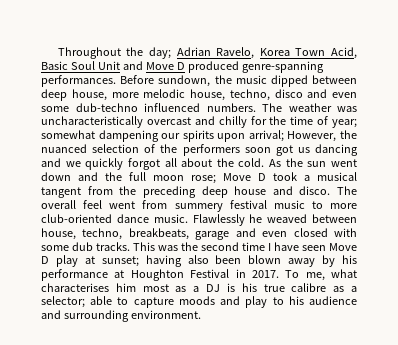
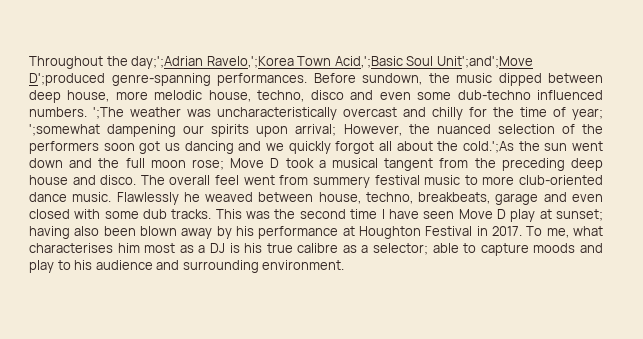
[148,47,357,59] [41,61,239,73] day; Adrian Ravelo, Korea Town Acid, Basic Soul Unit and Move D produced -> [131,56,533,69] [29,73,105,86] day;';Adrian Ravelo,';Korea Town Acid,';Basic Soul Unit';and';Move D';produced
[262,103,282,112] The -> [93,107,124,119] ';The
[41,130,95,139] somewhat -> [29,124,100,136] ';somewhat
[238,158,282,167] cold. As -> [463,141,514,153] cold.';As

